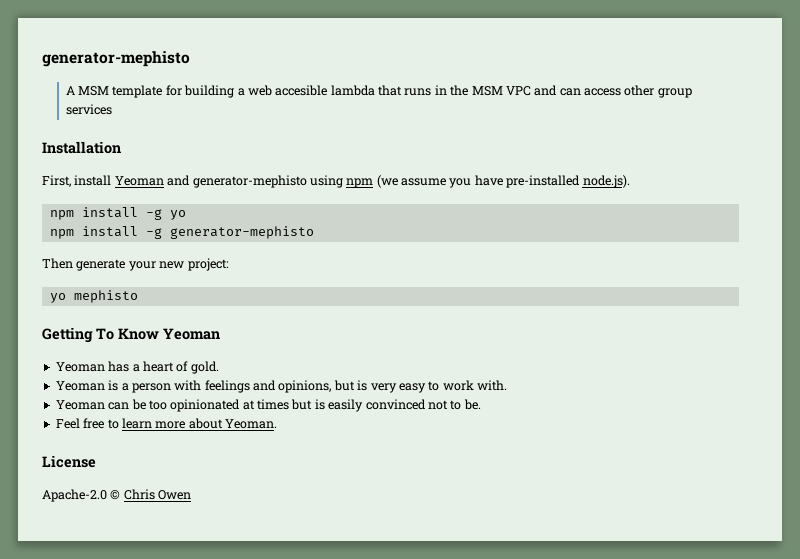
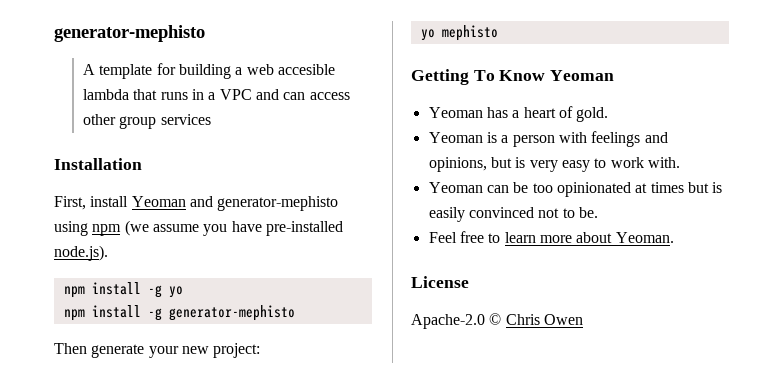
[78,86,110,96] MSM -> (96, 69) none
[450,85,503,96] the MSM -> [208,92,216,100] a

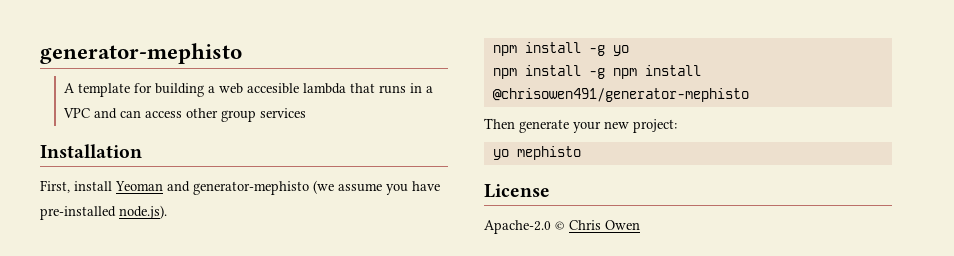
[54,221,122,236] using npm -> (309, 188) none
[168,305,295,321] generator-mephisto -> [612,65,701,79] [492,88,749,102] npm install @chrisowen491/generator-mephisto
[411,69,615,85] [428,106,609,122] [428,131,668,147] [428,157,680,172] [428,182,723,197] [428,207,598,222] [428,231,674,243] // Getting To Know Yeoman // Yeoman has a heart of gold. // Yeoman is a person with feelings and opinions, but is very easy to work with. // Yeoman can be too opinionated at times but is easily convinced not to be. // Feel free to learn more about Yeoman. -> (581, 153) none

